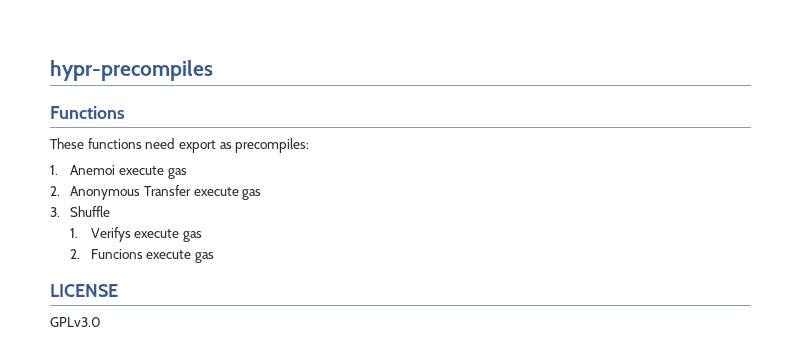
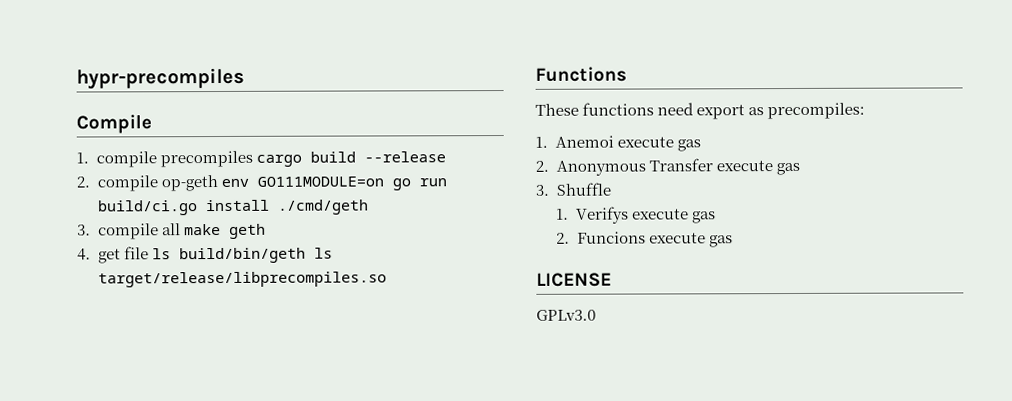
(213, 70) none -> [76,114,152,134] [76,150,447,168] [76,175,447,192] [96,199,369,216] [77,223,266,240] [77,246,333,264] [97,271,387,288] // Compile // 1. compile precompiles cargo build --release // 2. compile op-geth env GO111MODULE=on go run build/ci.go install ./cmd/geth // 3. compile all make geth // 4. get file ls build/bin/geth ls target/release/libprecompiles.so

